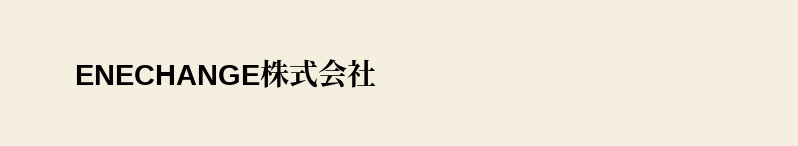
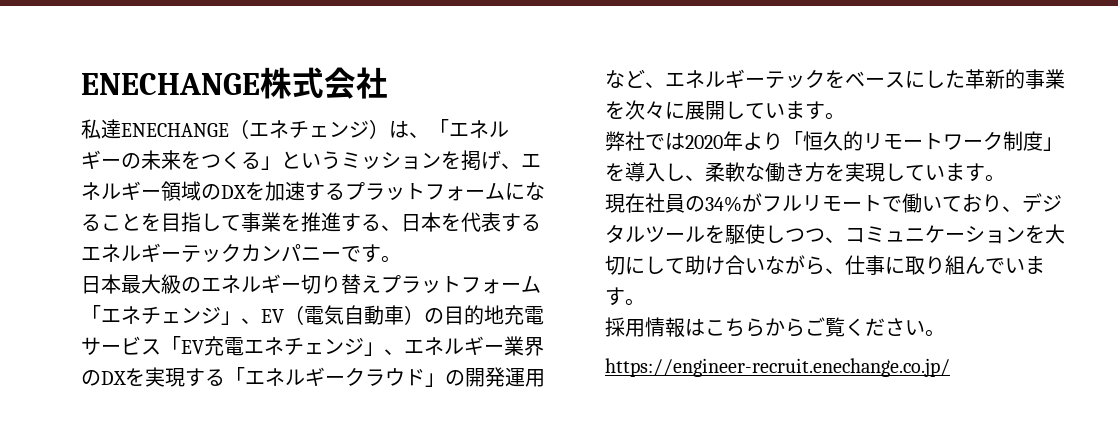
(376, 73) none -> [81,119,509,139] [81,150,541,171] [81,181,545,201] [81,212,541,232] [81,243,401,263] [81,274,541,294] [81,305,544,325] [81,336,544,356] [81,367,545,387] [605,69,1065,89] [605,100,845,120] [605,131,1063,151] [605,162,1005,182] [605,193,1062,213] [605,224,1065,245] [605,255,1045,275] [605,287,645,306] [605,317,945,338] [605,358,950,377] // 私達ENECHANGE（エネチェンジ）は、「エネルギーの未来をつくる」というミッションを掲げ、エネルギー領域のDXを加速するプラットフォームになることを目指して事業を推進する、日本を代表するエネルギーテックカンパニーです。 // 日本最大級のエネルギー切り替えプラットフォーム「エネチェンジ」、EV（電気自動車）の目的地充電サービス「EV充電エネチェンジ」、エネルギー業界のDXを実現する「エネルギークラウド」の開発運用など、エネルギーテックをベースにした革新的事業を次々に展開しています。 // 弊社では2020年より「恒久的リモートワーク制度」を導入し、柔軟な働き方を実現しています。 // 現在社員の34%がフルリモートで働いており、デジタルツールを駆使しつつ、コミュニケーションを大切にして助け合いながら、仕事に取り組んでいます。 // 採用情報はこちらからご覧ください。 // https://engineer-recruit.enechange.co.jp/

